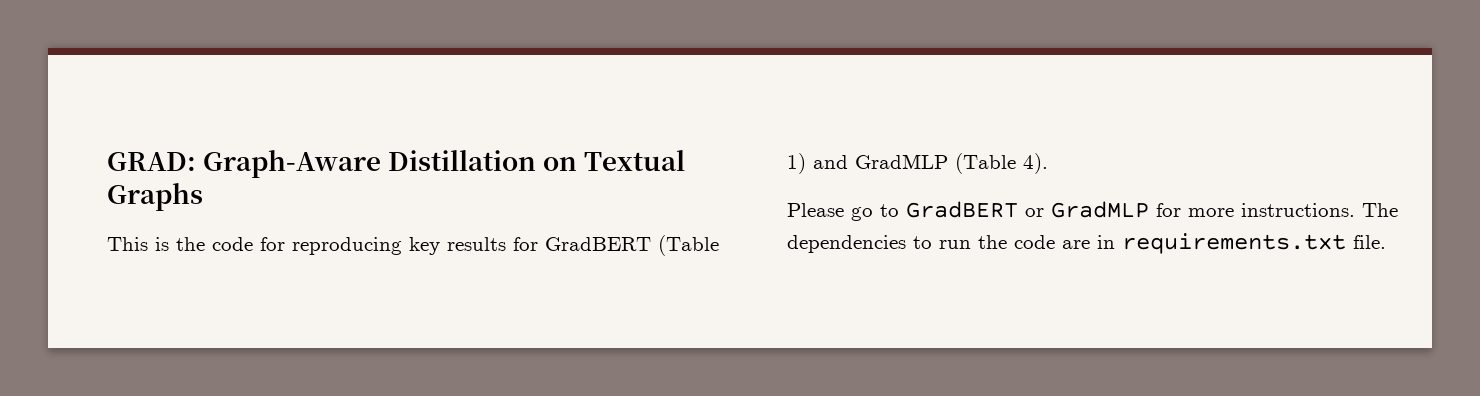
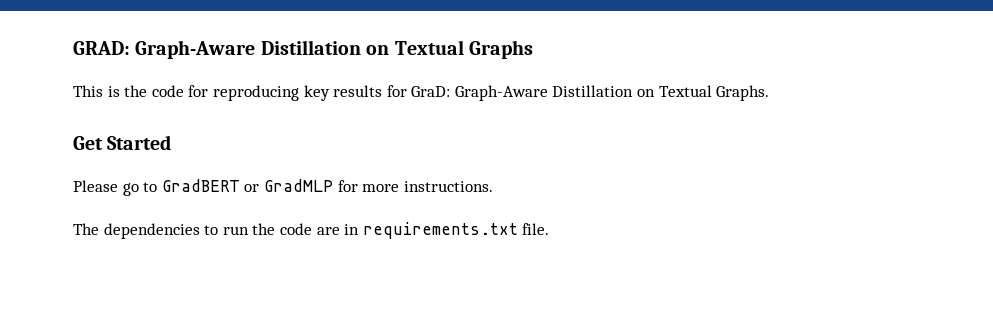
[545,235,719,256] [787,153,1048,174] GradBERT (Table 1) and GradMLP (Table 4). -> [411,85,770,101] [73,135,172,150] GraD: Graph-Aware Distillation on Textual Graphs. // Get Started
(1355, 210) none -> (493, 186) //

